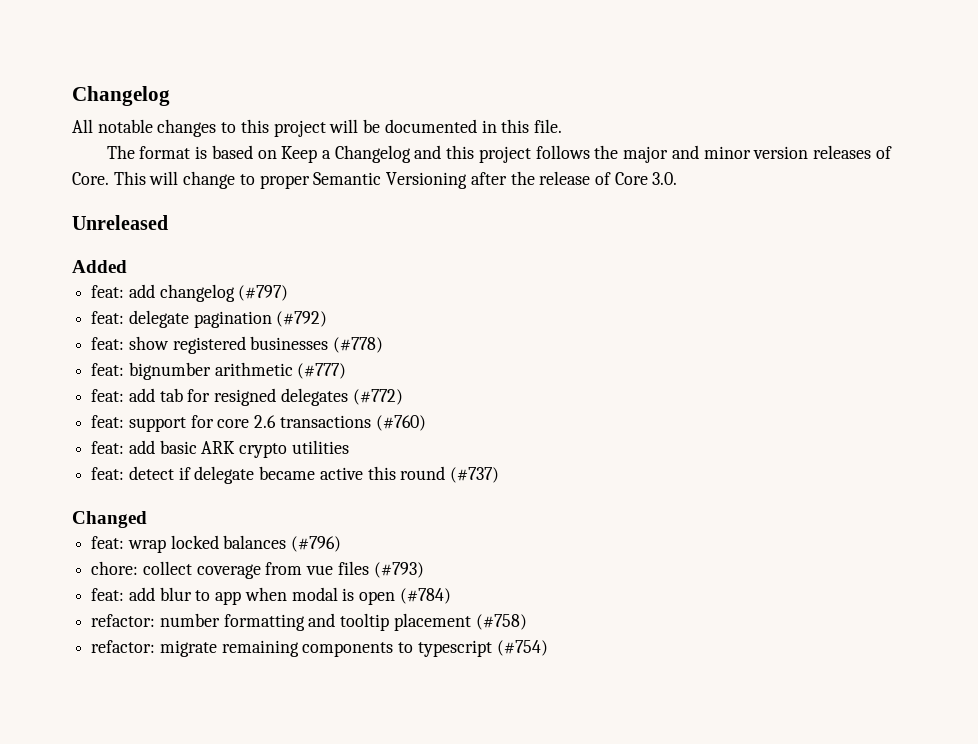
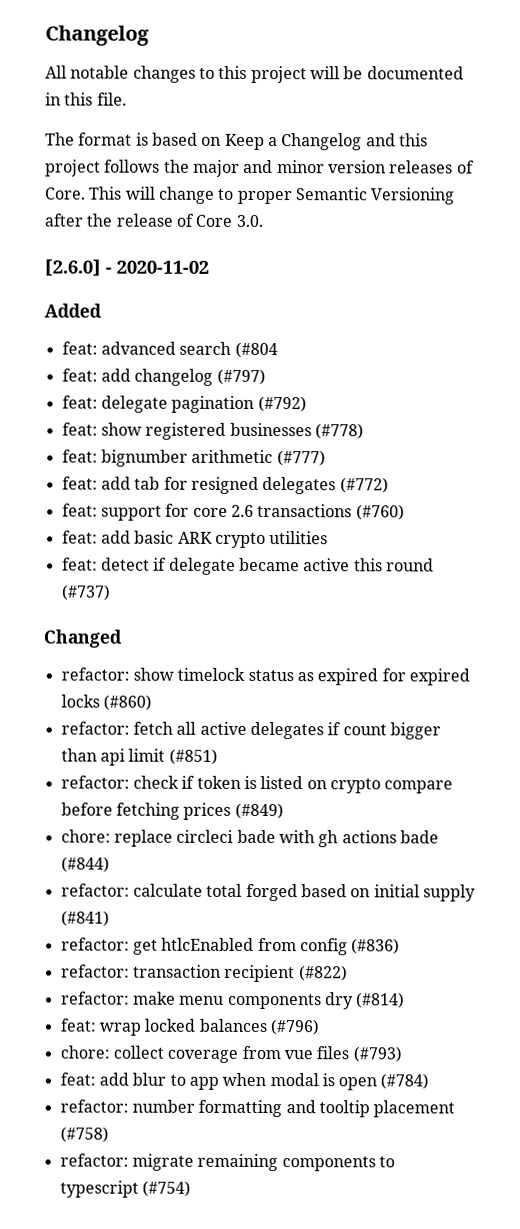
[72,215,168,230] [72,260,127,273] Unreleased // Added -> [44,259,209,277] [44,303,102,318] [61,341,278,359] [2.6.0] - 2020-11-02 // Added // feat: advanced search (#804
(147, 519) none -> [60,667,470,686] [60,694,152,711] [60,721,441,740] [60,748,218,766] [60,775,454,794] [60,802,284,820] [60,829,439,848] [60,856,110,873] [60,883,476,902] [60,910,110,927] [60,937,401,956] [60,964,348,983] [60,991,406,1010] // refactor: show timelock status as expired for expired locks (#860) // refactor: fetch all active delegates if count bigger than api limit (#851) // refactor: check if token is listed on crypto compare before fetching prices (#849) // chore: replace circleci bade with gh actions bade (#844) // refactor: calculate total forged based on initial supply (#841) // refactor: get htlcEnabled from config (#836) // refactor: transaction recipient (#822) // refactor: make menu components dry (#814)

